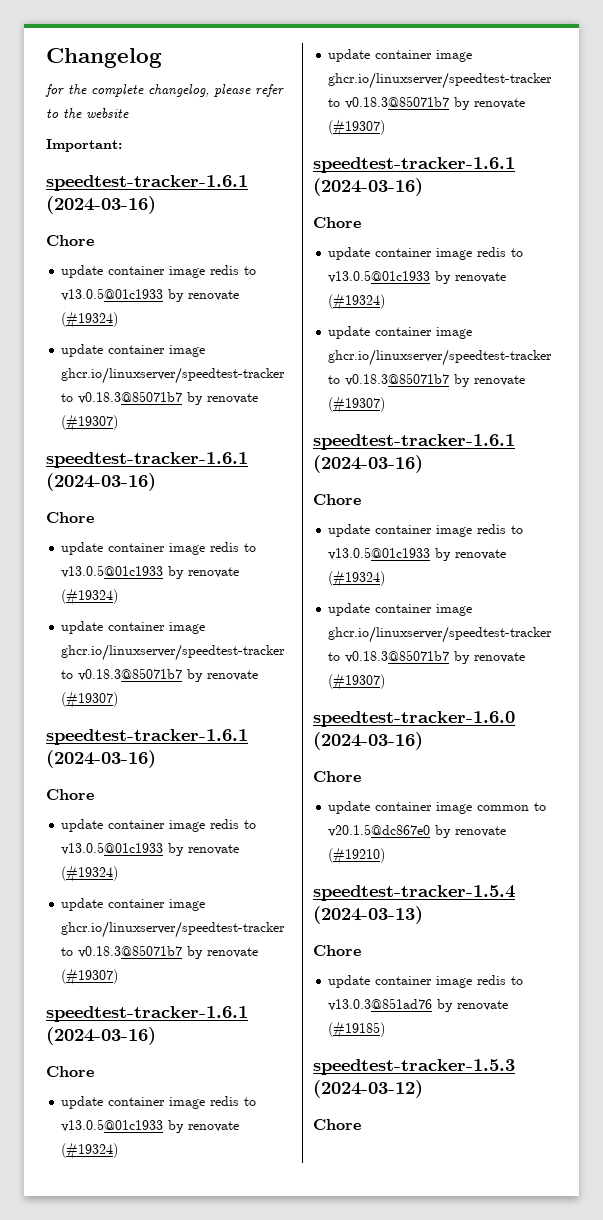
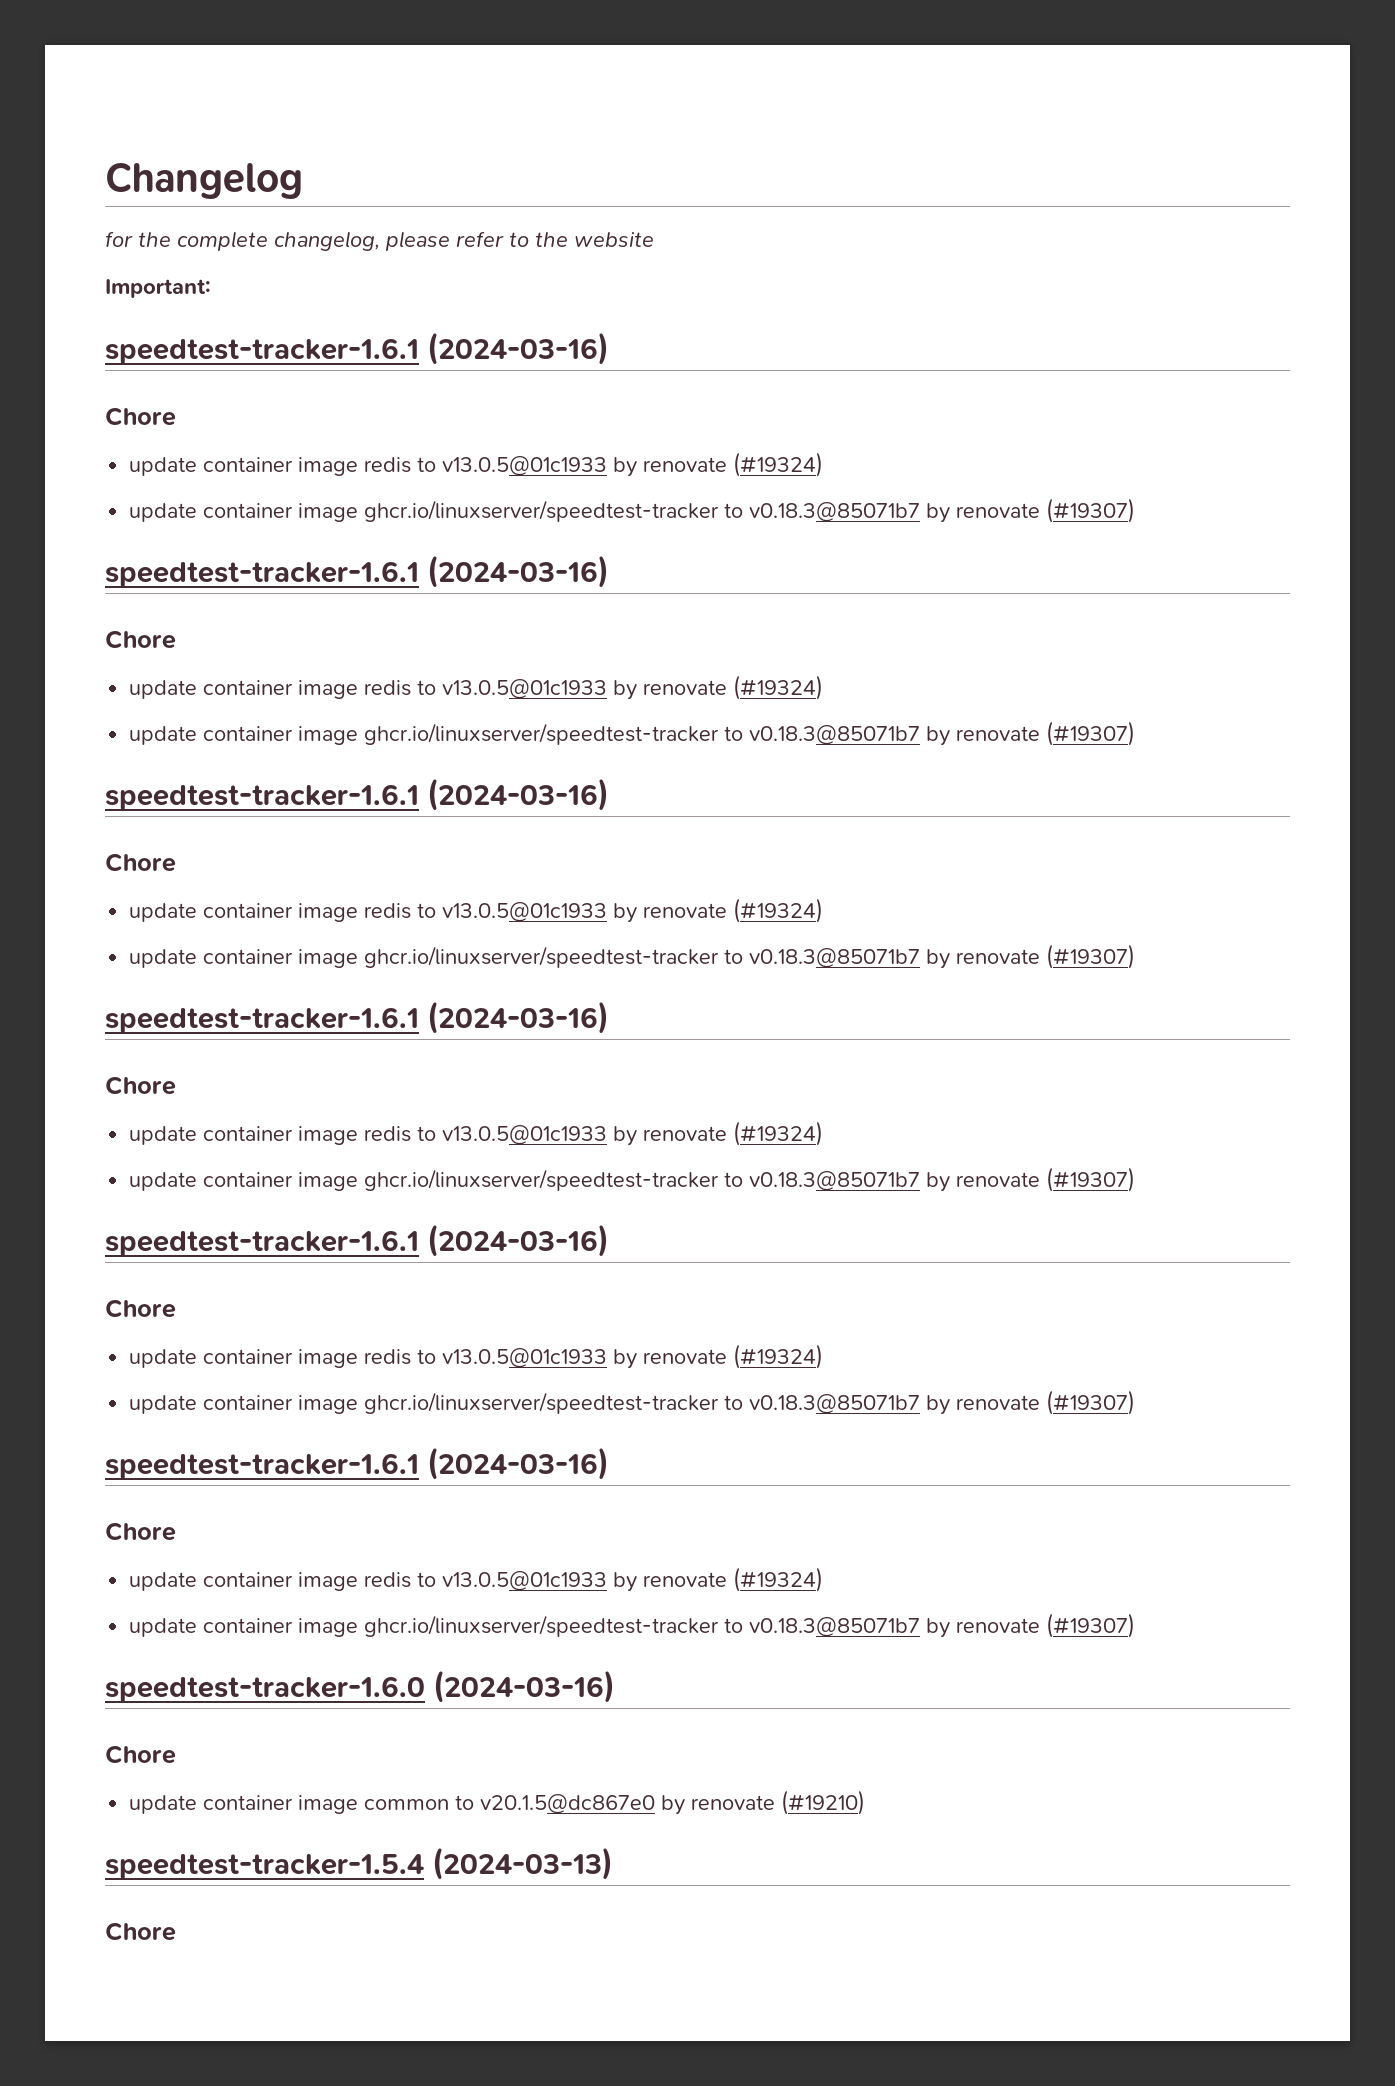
[328,975,524,988] [328,998,509,1012] [328,1021,386,1039] [313,1059,515,1075] [313,1080,423,1098] [313,1119,361,1130] // update container image redis to v13.0.3@851ad76 by renovate (#19185) // speedtest-tracker-1.5.3 (2024-03-12) // Chore -> (176, 1931) none

